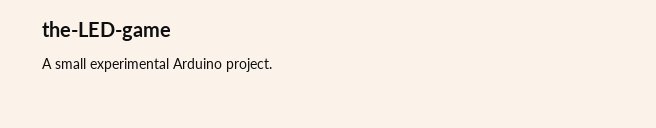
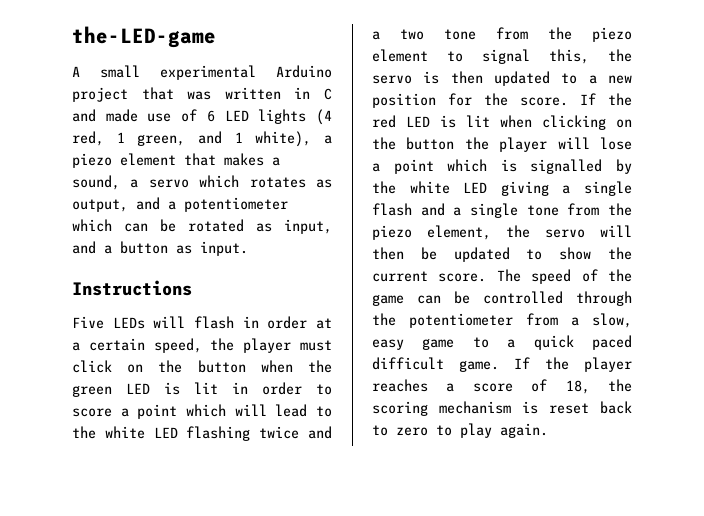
[226,58,272,72] project. -> [72,87,332,102] [72,109,332,125] [72,131,332,147] [72,153,280,168] [72,175,332,190] [72,197,288,212] [72,219,332,234] [72,241,248,256] [72,280,192,296] [72,316,332,329] [72,338,332,353] [72,360,332,373] [72,382,332,397] [72,404,332,419] [72,426,332,441] [372,27,632,42] [372,49,632,64] [372,71,632,86] [372,93,632,108] [372,115,632,130] [372,137,632,152] [372,159,632,174] [372,181,632,196] [372,203,632,218] [372,225,632,240] [372,247,632,262] [372,269,632,284] [372,291,632,306] [372,313,632,328] [372,335,632,350] [372,357,632,372] [372,379,632,394] [372,401,632,416] [372,423,548,438] project that was written in C and made use of 6 LED lights (4 red, 1 green, and 1 white), a piezo element that makes a sound, a servo which rotates as output, and a potentiometer which can be rotated as input, and a button as input. // Instructions // Five LEDs will flash in order at a certain speed, the player must click on the button when the green LED is lit in order to score a point which will lead to the white LED flashing twice and a two tone from the piezo element to signal this, the servo is then updated to a new position for the score. If the red LED is lit when clicking on the button the player will lose a point which is signalled by the white LED giving a single flash and a single tone from the piezo element, the servo will then be updated to show the current score. The speed of the game can be controlled through the potentiometer from a slow, easy game to a quick paced difficult game. If the player reaches a score of 18, the scoring mechanism is reset back to zero to play again.

